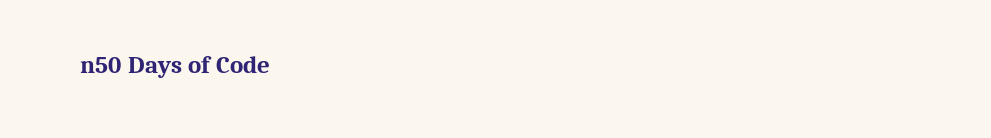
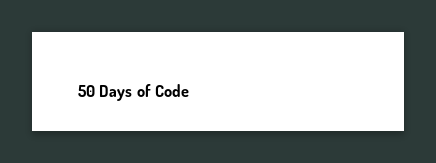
[80,57,121,73] n50 -> [78,85,95,97] 50

